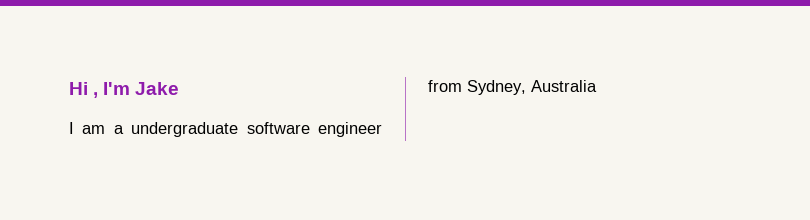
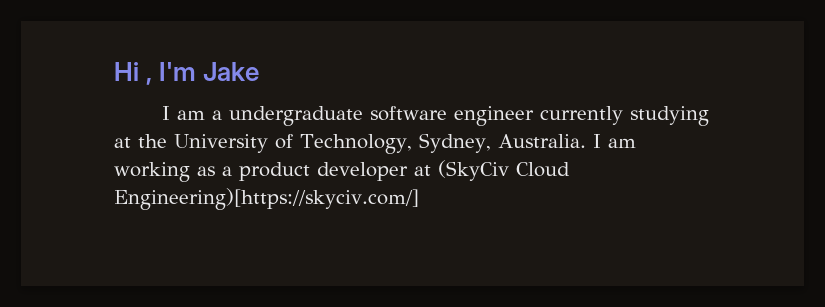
[428,80,597,95] from Sydney, Australia -> [540,106,710,126] [114,133,636,154] [114,160,570,182] [114,188,419,210] currently studying at the University of Technology, Sydney, Australia. I am working as a product developer at (SkyCiv Cloud Engineering)[https://skyciv.com/]

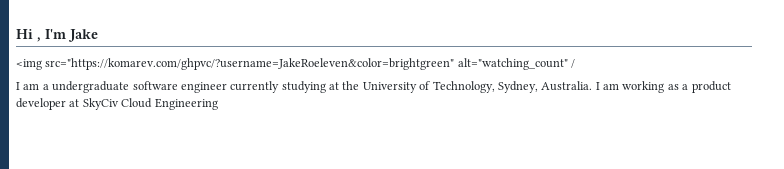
(260, 71) none -> [16,58,576,70] // <img src="https://komarev.com/ghpvc/?username=JakeRoeleven&color=brightgreen" alt="watching_count" /
[438,160,570,181] [114,188,419,210] (SkyCiv Cloud Engineering)[https://skyciv.com/] -> [82,98,218,110] SkyCiv Cloud Engineering

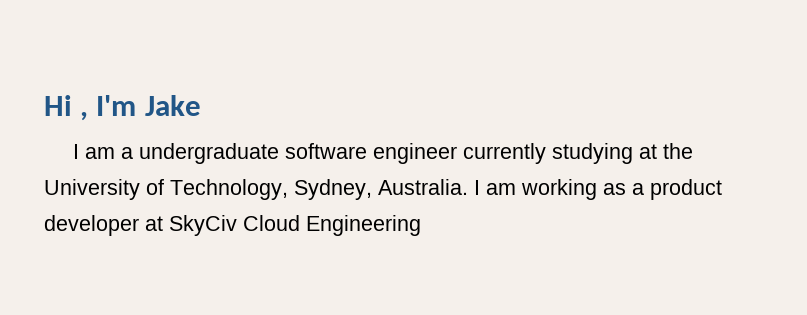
[16,58,576,70] // <img src="https://komarev.com/ghpvc/?username=JakeRoeleven&color=brightgreen" alt="watching_count" / -> (201, 105) none

